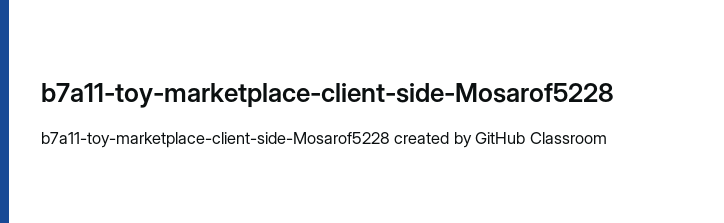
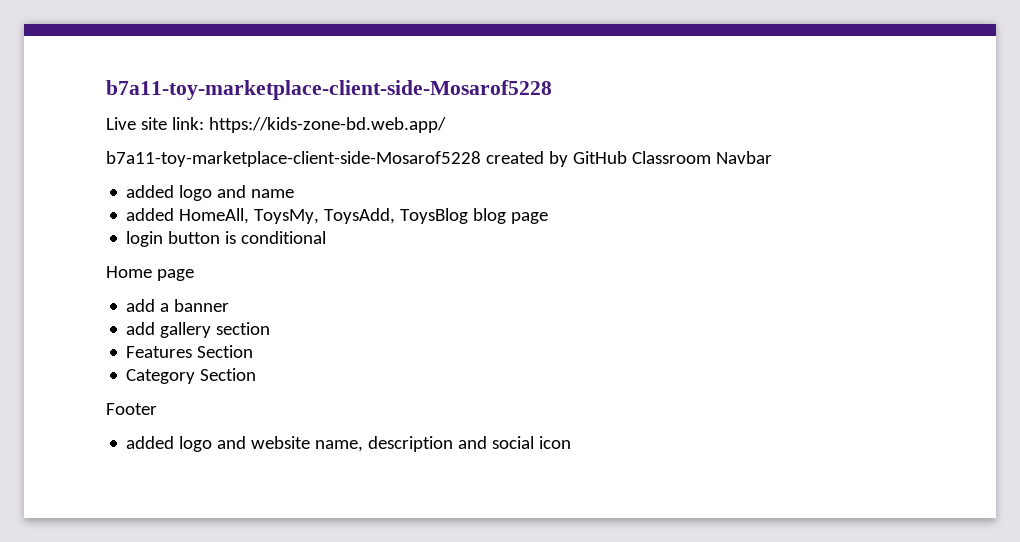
[41,83,614,108] b7a11-toy-marketplace-client-side-Mosarof5228 -> [106,80,552,100] [106,117,446,133] b7a11-toy-marketplace-client-side-Mosarof5228 // Live site link: https://kids-zone-bd.web.app/
(607, 138) none -> [715,151,772,164] [126,185,295,201] [126,208,549,224] [126,231,327,247] [106,266,194,281] [126,299,230,312] [126,322,271,338] [126,345,254,358] [126,368,257,384] [106,403,157,415] [126,436,572,452] Navbar // added logo and name // added HomeAll, ToysMy, ToysAdd, ToysBlog blog page // login button is conditional // Home page // add a banner // add gallery section // Features Section // Category Section // Footer // added logo and website name, description and social icon

